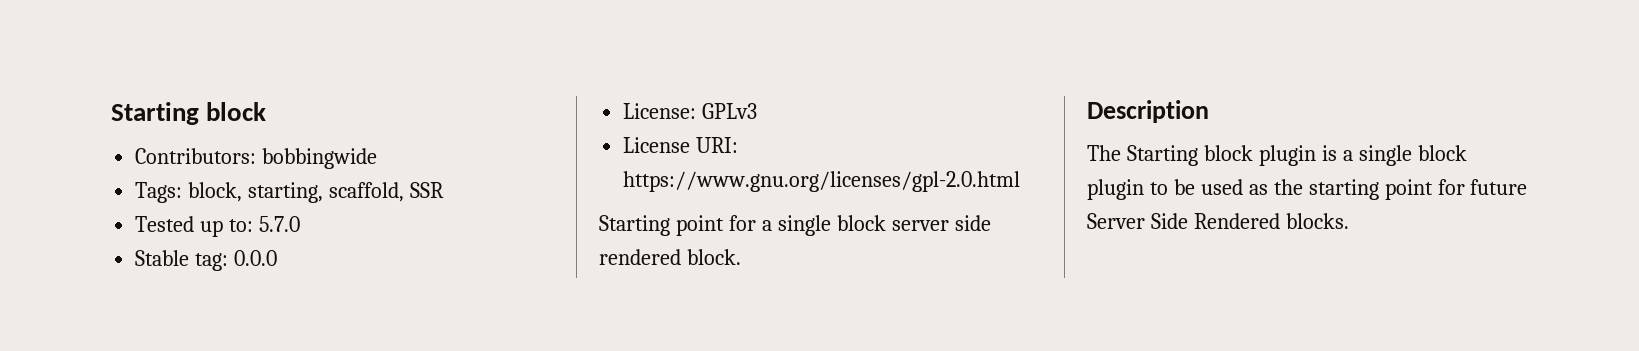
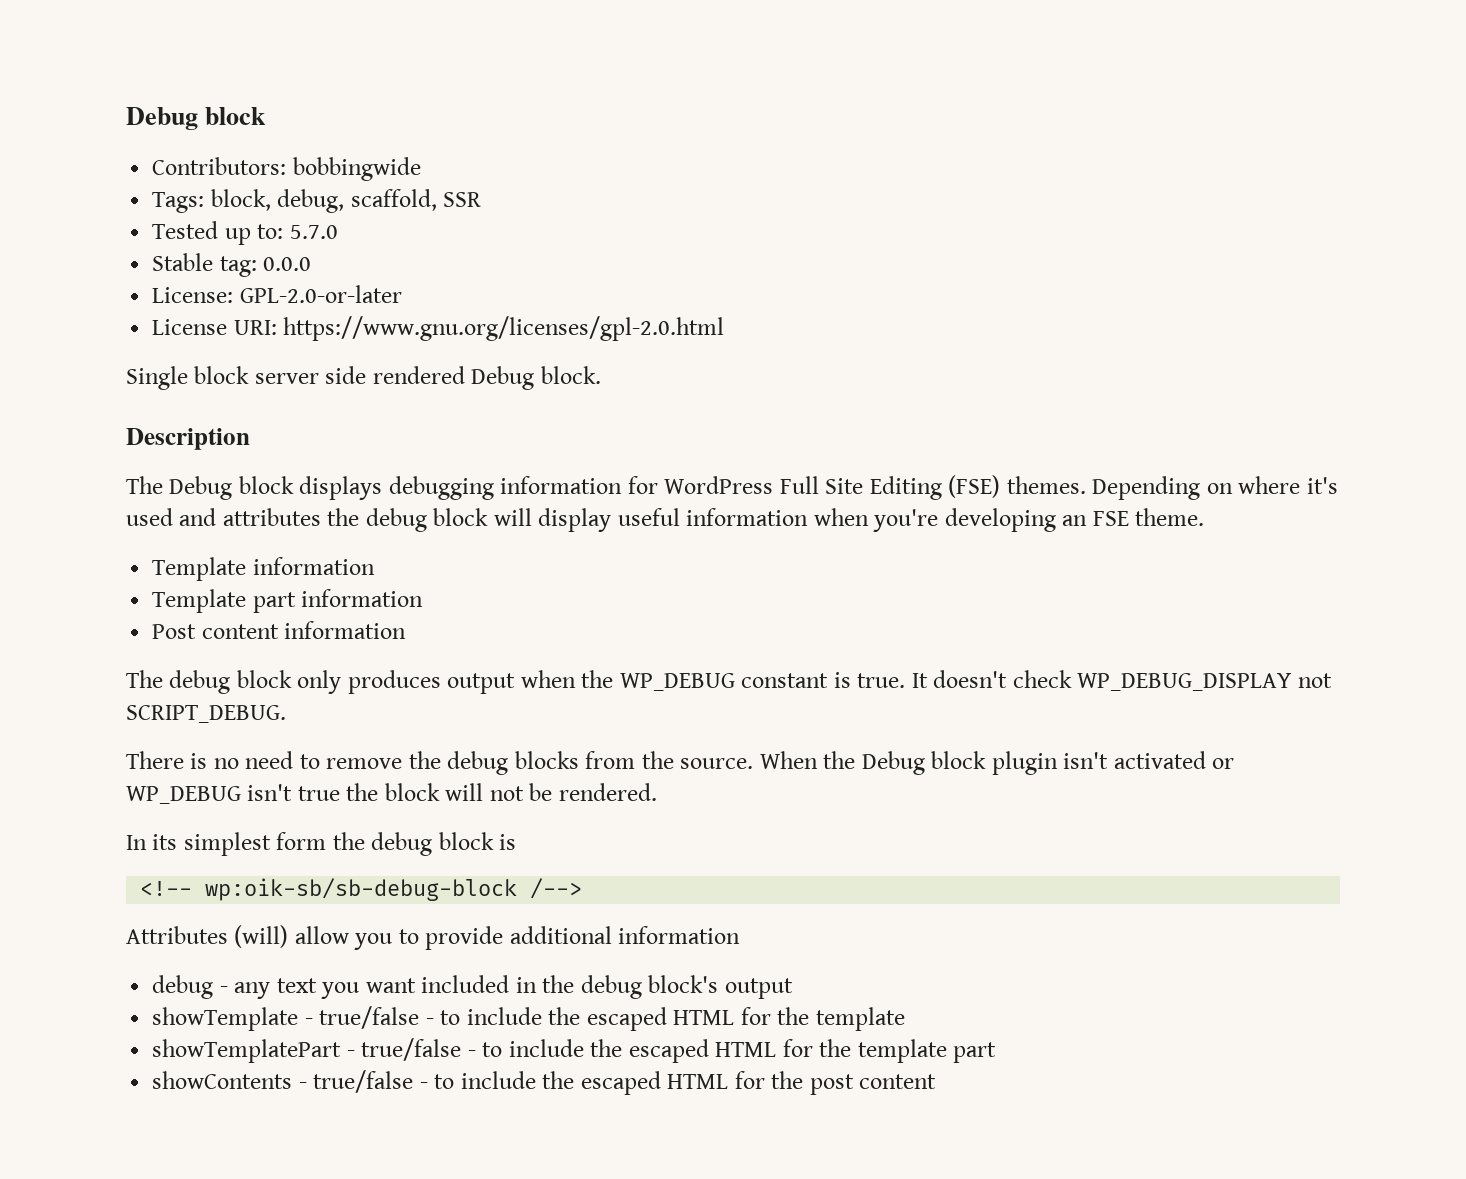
[111,102,199,125] Starting -> [126,107,198,130] Debug
[248,182,324,203] starting, -> [277,189,345,213] debug,
[702,103,758,119] GPLv3 -> [239,285,402,303] GPL-2.0-or-later
[599,215,831,236] Starting point for a single -> [126,366,188,390] Single
(681, 257) none -> [471,366,535,390] Debug
[1126,145,1467,166] [1087,179,1528,200] [1087,213,1349,229] Starting block plugin is a single block plugin to be used as the starting point for future Server Side Rendered blocks. -> [169,475,1338,500] [126,508,1205,532] [152,557,375,581] [152,589,424,613] [152,621,407,639] [126,670,1332,694] [126,705,286,723] [126,751,1235,775] [126,783,657,804] [126,832,517,856] [140,878,583,901] [126,925,741,950] [152,975,793,999] [152,1006,905,1031] [152,1038,997,1063] [152,1070,937,1095] Debug block displays debugging information for WordPress Full Site Editing (FSE) themes. Depending on where it's used and attributes the debug block will display useful information when you're developing an FSE theme. // Template information // Template part information // Post content information // The debug block only produces output when the WP_DEBUG constant is true. It doesn't check WP_DEBUG_DISPLAY not SCRIPT_DEBUG. // There is no need to remove the debug blocks from the source. When the Debug block plugin isn't activated or WP_DEBUG isn't true the block will not be rendered. // In its simplest form the debug block is // <!-- wp:oik-sb/sb-debug-block /--> // Attributes (will) allow you to provide additional information // debug - any text you want included in the debug block's output // showTemplate - true/false - to include the escaped HTML for the template // showTemplatePart - true/false - to include the escaped HTML for the template part // showContents - true/false - to include the escaped HTML for the post content

